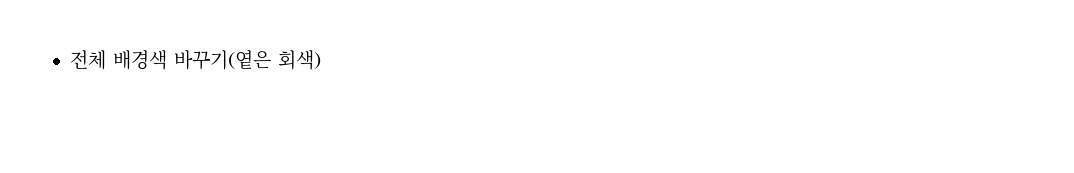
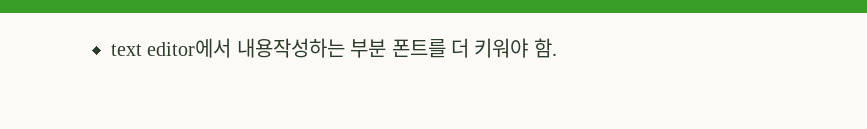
[69,50,321,70] 전체 배경색 바꾸기(옅은 회색) -> [111,38,557,58] text editor에서 내용작성하는 부분 폰트를 더 키워야 함.

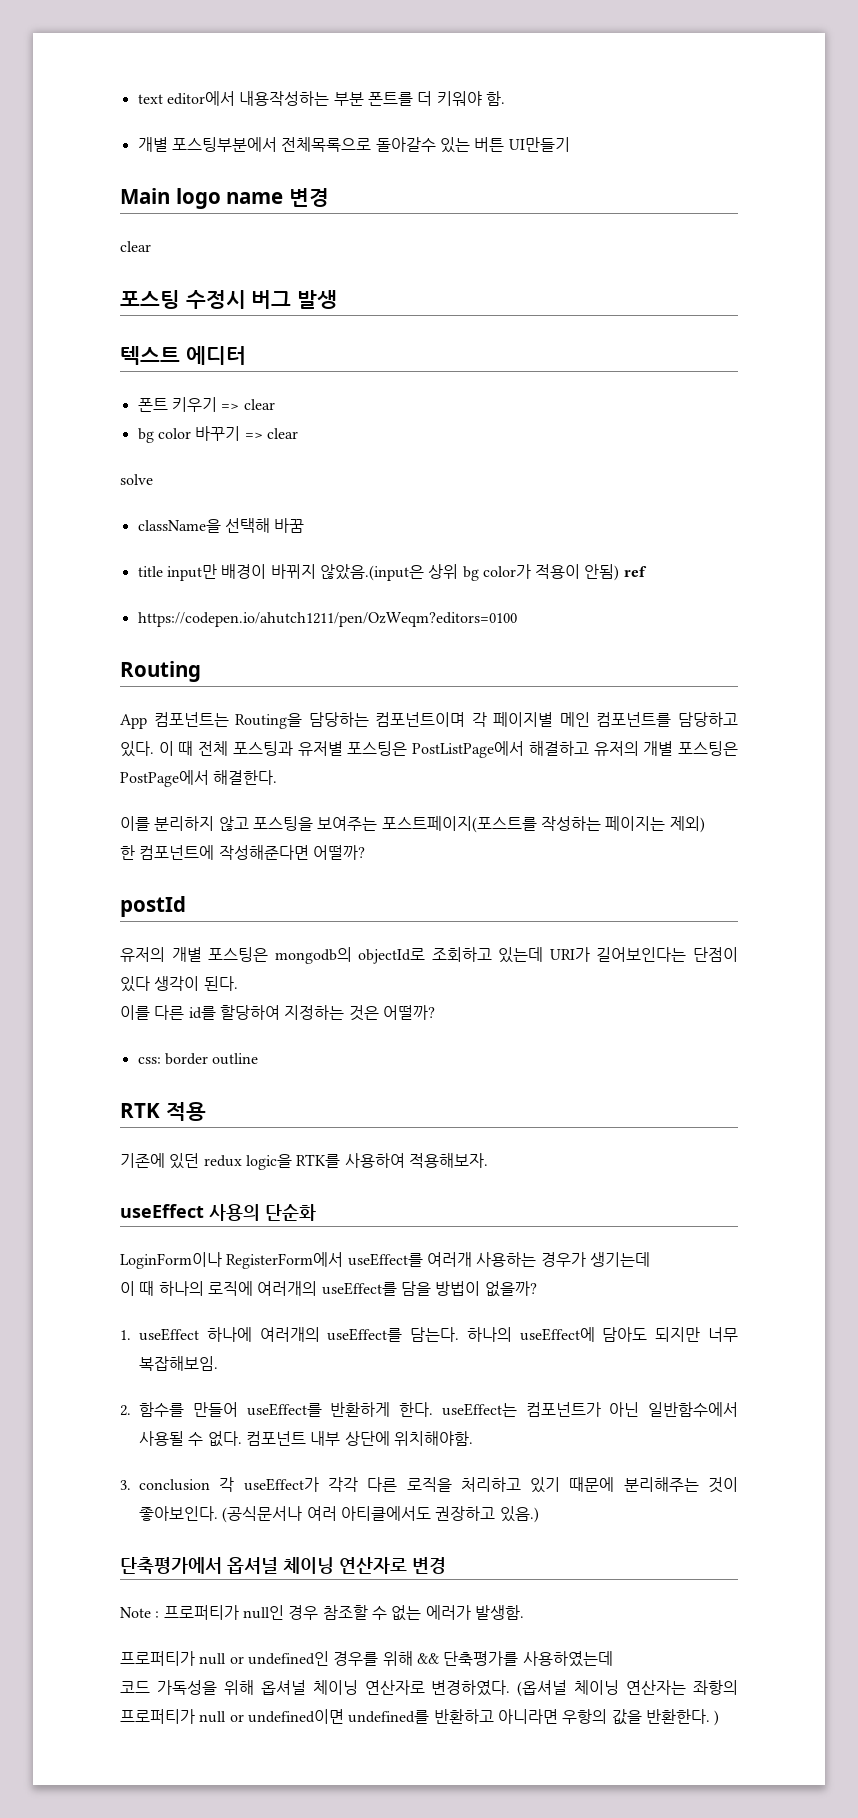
(557, 48) none -> [137,137,570,153] [120,188,329,209] [120,241,151,252] [120,290,337,309] [120,346,246,365] [137,397,275,412] [137,426,298,443] [120,474,153,485] [137,518,305,533] [137,564,647,581] [137,612,517,627] [120,661,201,682] [120,712,738,729] [120,741,739,758] [120,770,278,787] [120,816,705,833] [120,845,365,860] [120,896,186,917] [120,947,738,964] [120,976,238,992] [120,1005,435,1021] [137,1053,259,1065] [120,1102,206,1121] [120,1153,488,1170] [120,1204,316,1221] [120,1252,650,1269] [120,1281,537,1297] [120,1327,738,1342] [139,1356,218,1371] [120,1402,738,1417] [139,1431,473,1447] [120,1477,738,1493] [139,1506,539,1523] [120,1557,446,1574] [120,1605,524,1621] [120,1651,613,1667] [120,1680,739,1697] [120,1709,720,1726] // 개별 포스팅부분에서 전체목록으로 돌아갈수 있는 버튼 UI만들기 // Main logo name 변경 // clear // 포스팅 수정시 버그 발생 // 텍스트 에디터 // 폰트 키우기 => clear // bg color 바꾸기 => clear // solve // className을 선택해 바꿈 // title input만 배경이 바뀌지 않았음.(input은 상위 bg color가 적용이 안됨) ref // https://codepen.io/ahutch1211/pen/OzWeqm?editors=0100 // Routing // App 컴포넌트는 Routing을 담당하는 컴포넌트이며 각 페이지별 메인 컴포넌트를 담당하고 있다. 이 때 전체 포스팅과 유저별 포스팅은 PostListPage에서 해결하고 유저의 개별 포스팅은 PostPage에서 해결한다. // 이를 분리하지 않고 포스팅을 보여주는 포스트페이지(포스트를 작성하는 페이지는 제외) // 한 컴포넌트에 작성해준다면 어떨까? // postId // 유저의 개별 포스팅은 mongodb의 objectId로 조회하고 있는데 URI가 길어보인다는 단점이 있다 생각이 된다. // 이를 다른 id를 할당하여 지정하는 것은 어떨까? // css: border outline // RTK 적용 // 기존에 있던 redux logic을 RTK를 사용하여 적용해보자. // useEffect 사용의 단순화 // LoginForm이나 RegisterForm에서 useEffect를 여러개 사용하는 경우가 생기는데 // 이 때 하나의 로직에 여러개의 useEffect를 담을 방법이 없을까? // 1. useEffect 하나에 여러개의 useEffect를 담는다. 하나의 useEffect에 담아도 되지만 너무 복잡해보임. // 2. 함수를 만들어 useEffect를 반환하게 한다. useEffect는 컴포넌트가 아닌 일반함수에서 사용될 수 없다. 컴포넌트 내부 상단에 위치해야함. // 3. conclusion 각 useEffect가 각각 다른 로직을 처리하고 있기 때문에 분리해주는 것이 좋아보인다. (공식문서나 여러 아티클에서도 권장하고 있음.) // 단축평가에서 옵셔널 체이닝 연산자로 변경 // Note : 프로퍼티가 null인 경우 참조할 수 없는 에러가 발생함. // 프로퍼티가 null or undefined인 경우를 위해 && 단축평가를 사용하였는데 // 코드 가독성을 위해 옵셔널 체이닝 연산자로 변경하였다. (옵셔널 체이닝 연산자는 좌항의 프로퍼티가 null or undefined이면 undefined를 반환하고 아니라면 우항의 값을 반환한다. )

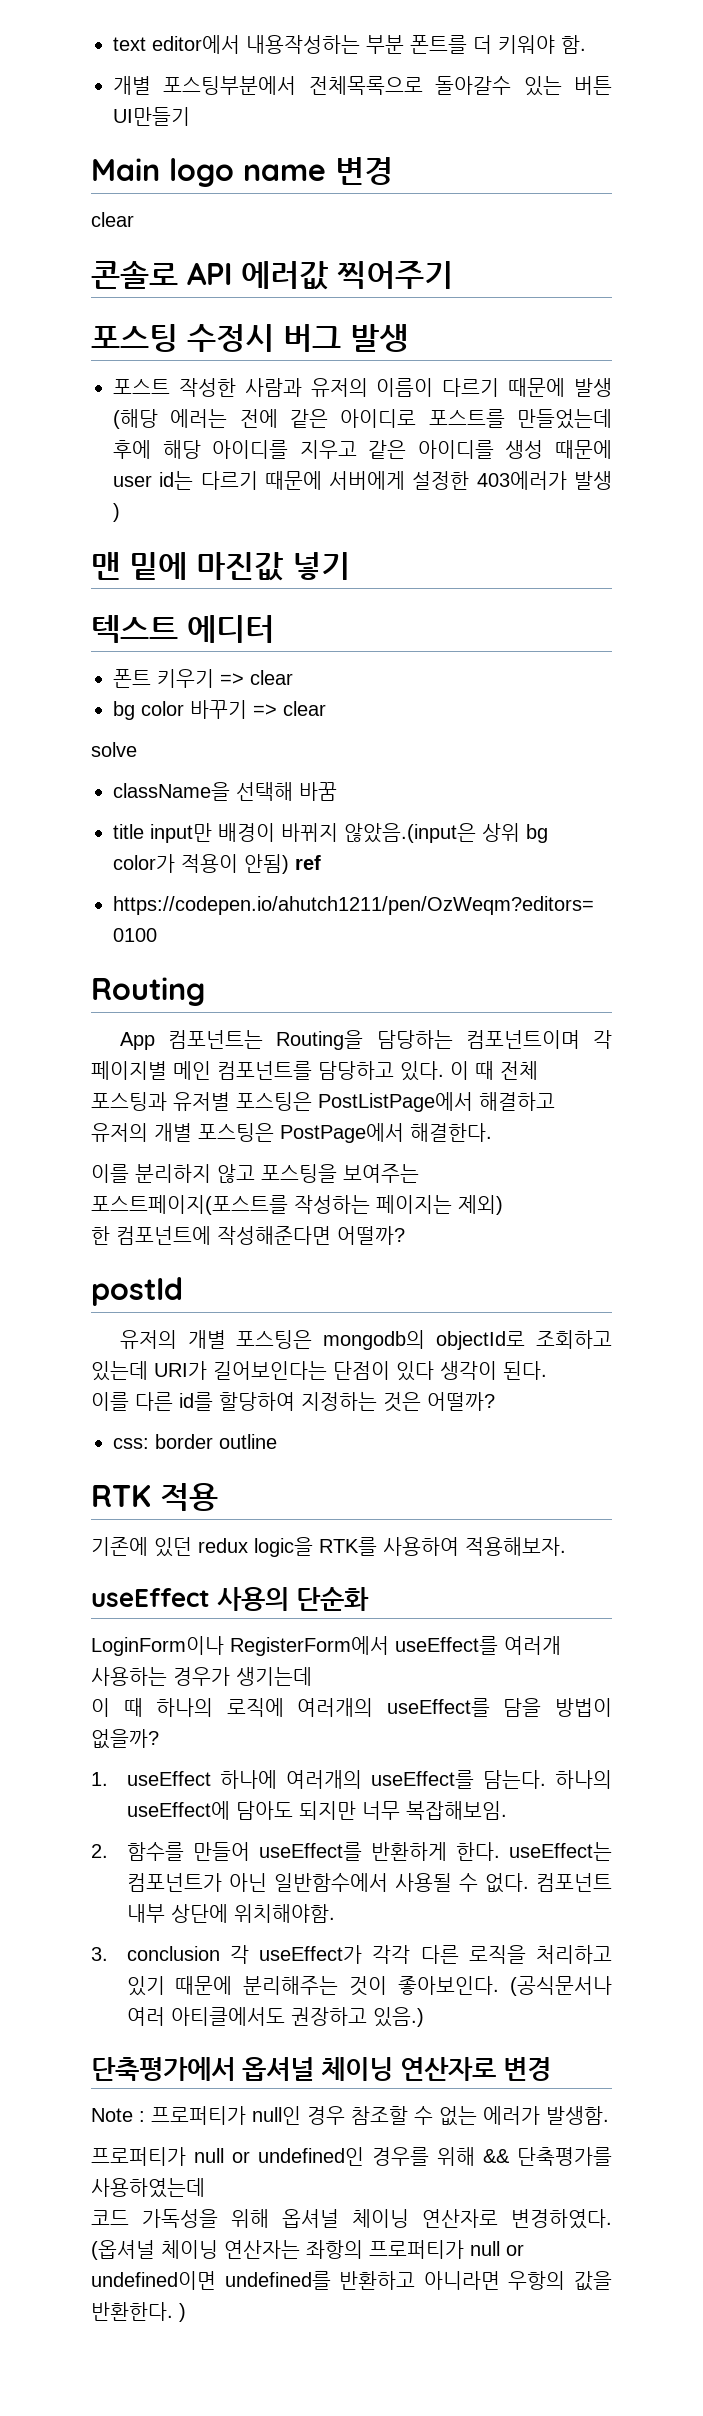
(151, 246) none -> [91,261,453,290] // 콘솔로 API 에러값 찍어주기
(337, 299) none -> [113,378,612,397] [113,409,612,429] [113,440,612,459] [113,471,612,490] [113,503,120,522] [91,552,350,581] // 포스트 작성한 사람과 유저의 이름이 다르기 때문에 발생 (해당 에러는 전에 같은 아이디로 포스트를 만들었는데 후에 해당 아이디를 지우고 같은 아이디를 생성 때문에 user id는 다르기 때문에 서버에게 설정한 403에러가 발생 ) // 맨 밑에 마진값 넣기

